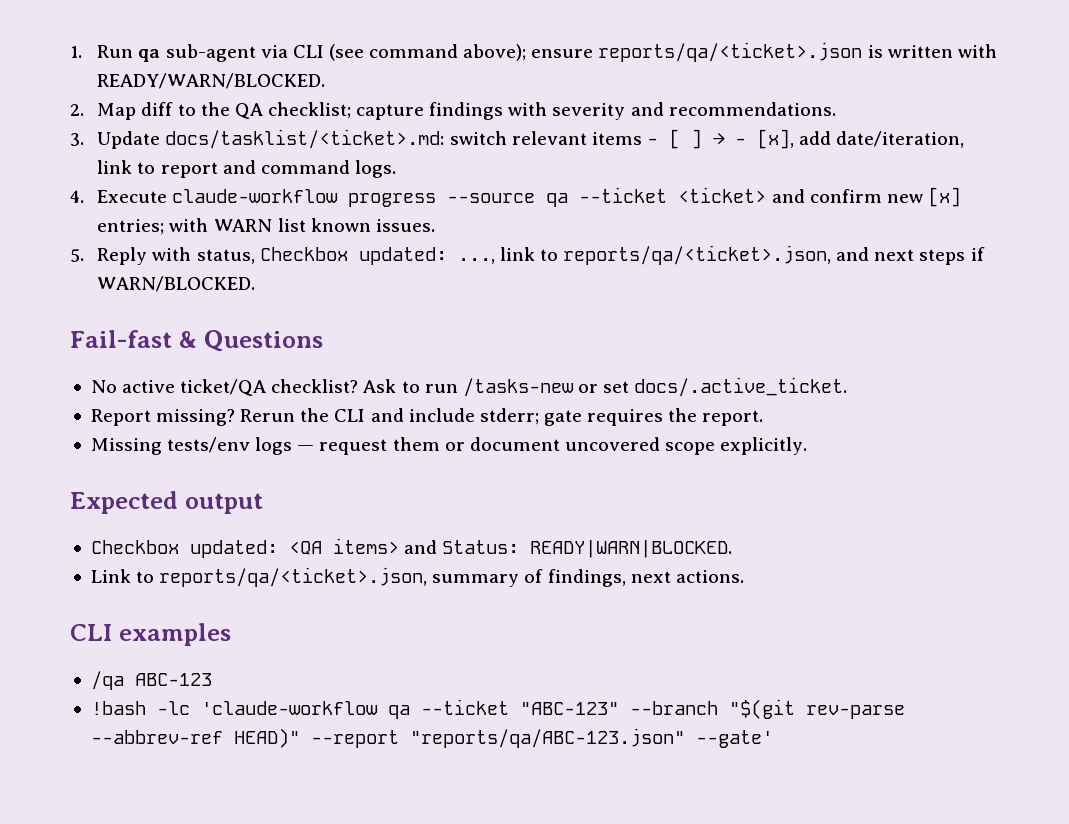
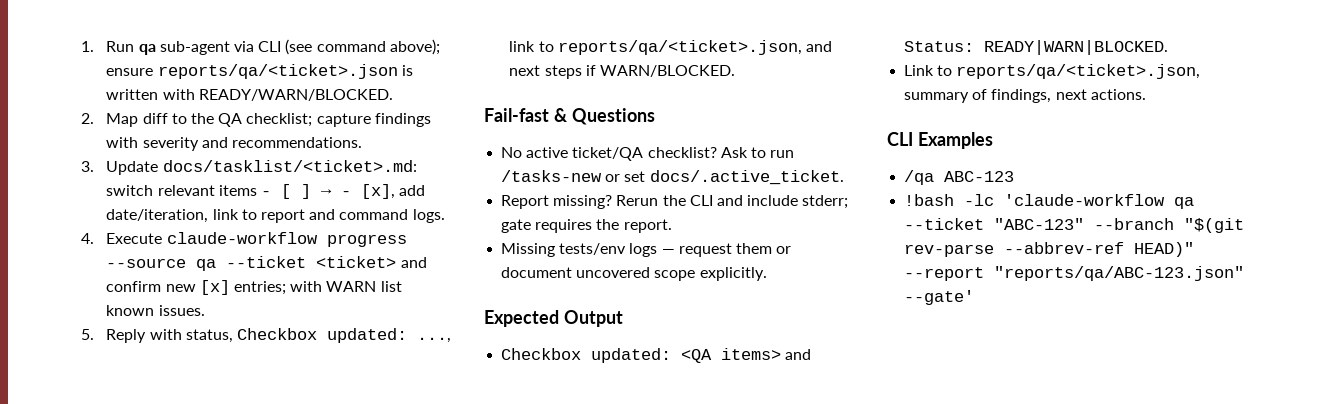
[184,493,263,514] output -> [563,310,623,327] Output
[118,623,231,646] examples -> [917,132,993,149] Examples

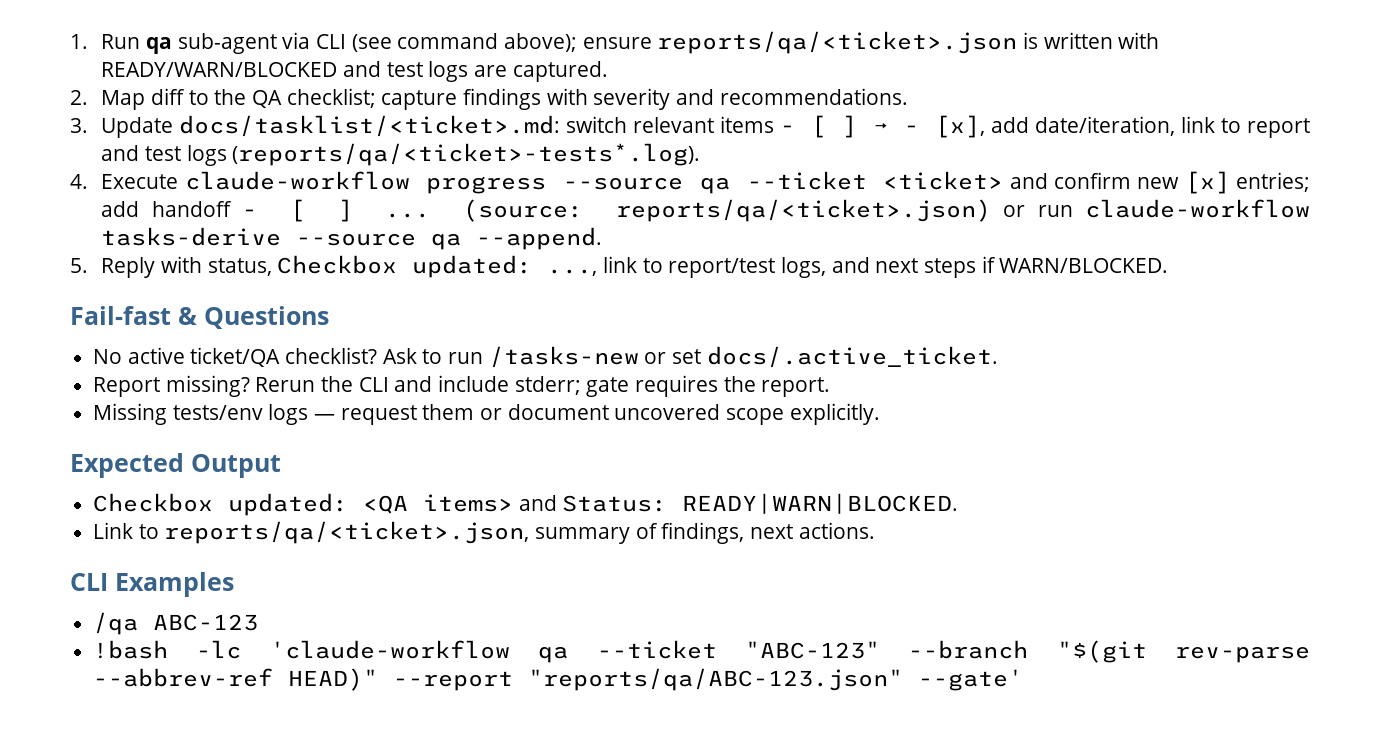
[198,89,393,101] READY/WARN/BLOCKED. -> [101,61,608,82] READY/WARN/BLOCKED and test logs are captured.
[339,209,445,223] command logs. -> [144,143,701,166] test logs (reports/qa/<ticket>-tests*.log).
[290,281,402,292] [106,305,205,316] with WARN list known issues. -> [101,199,1310,222] [101,227,603,250] add handoff - [ ] ... (source: reports/qa/<ticket>.json) or run claude-workflow tasks-derive --source qa --append.
[557,40,802,55] reports/qa/<ticket>.json, -> [668,257,826,278] report/test logs,

